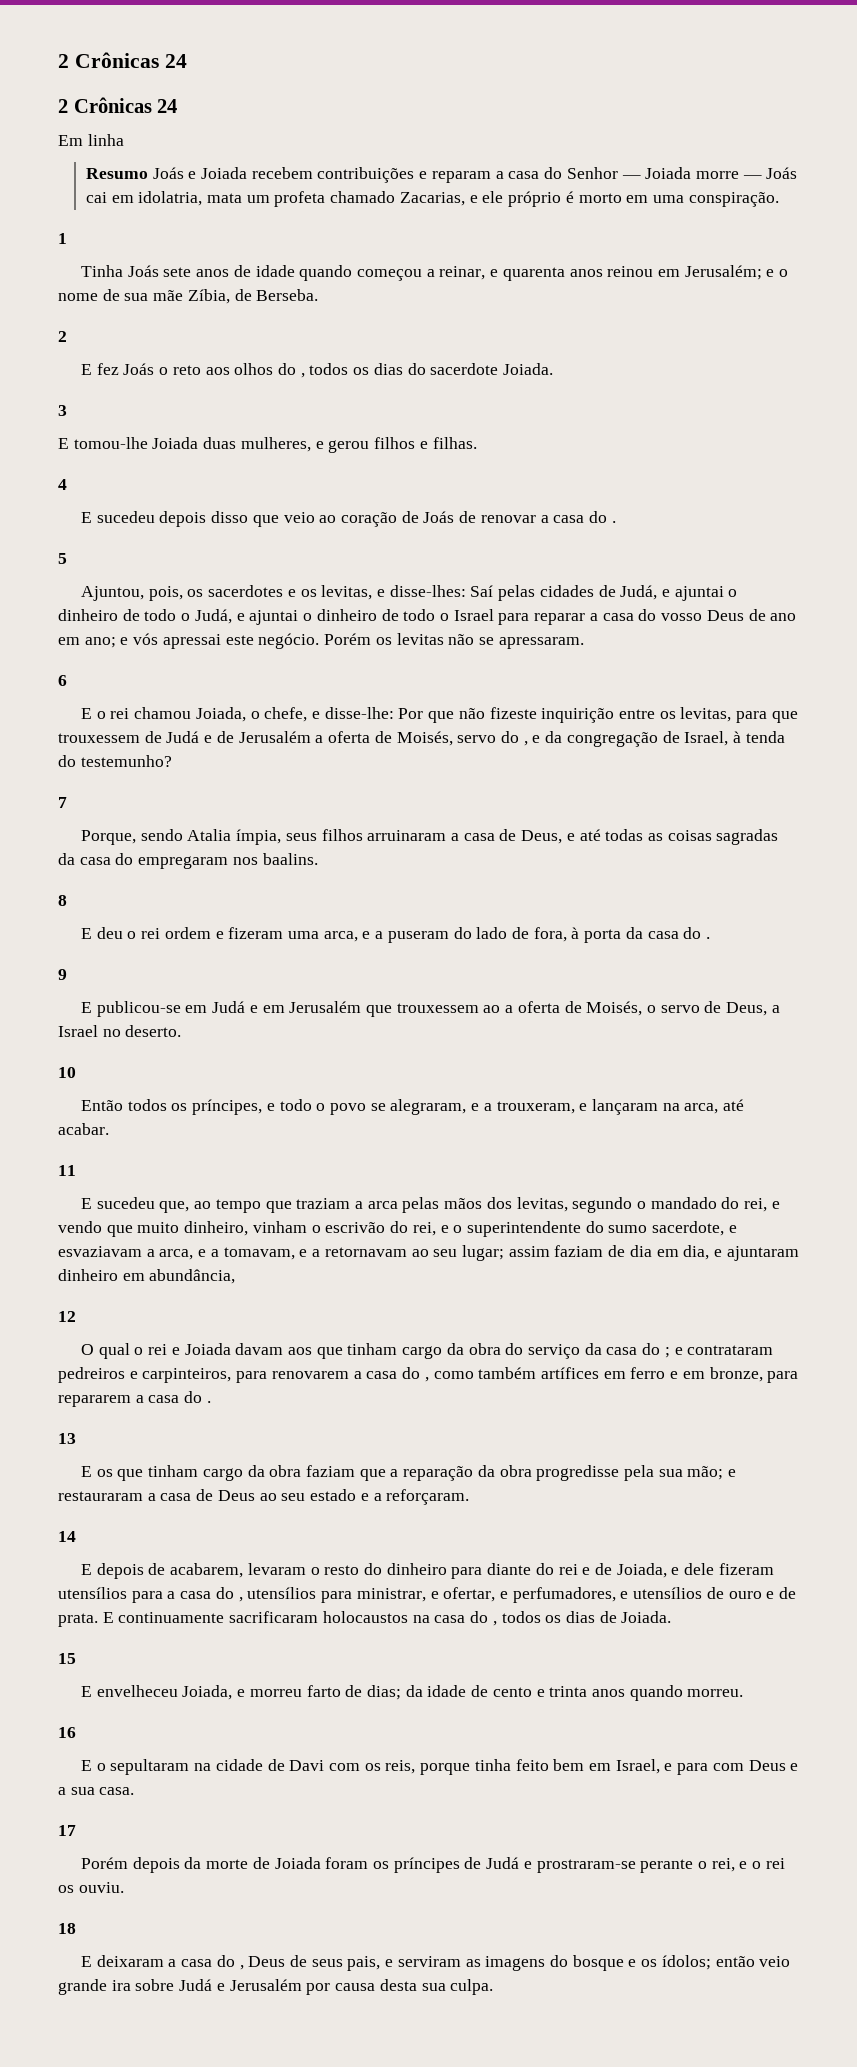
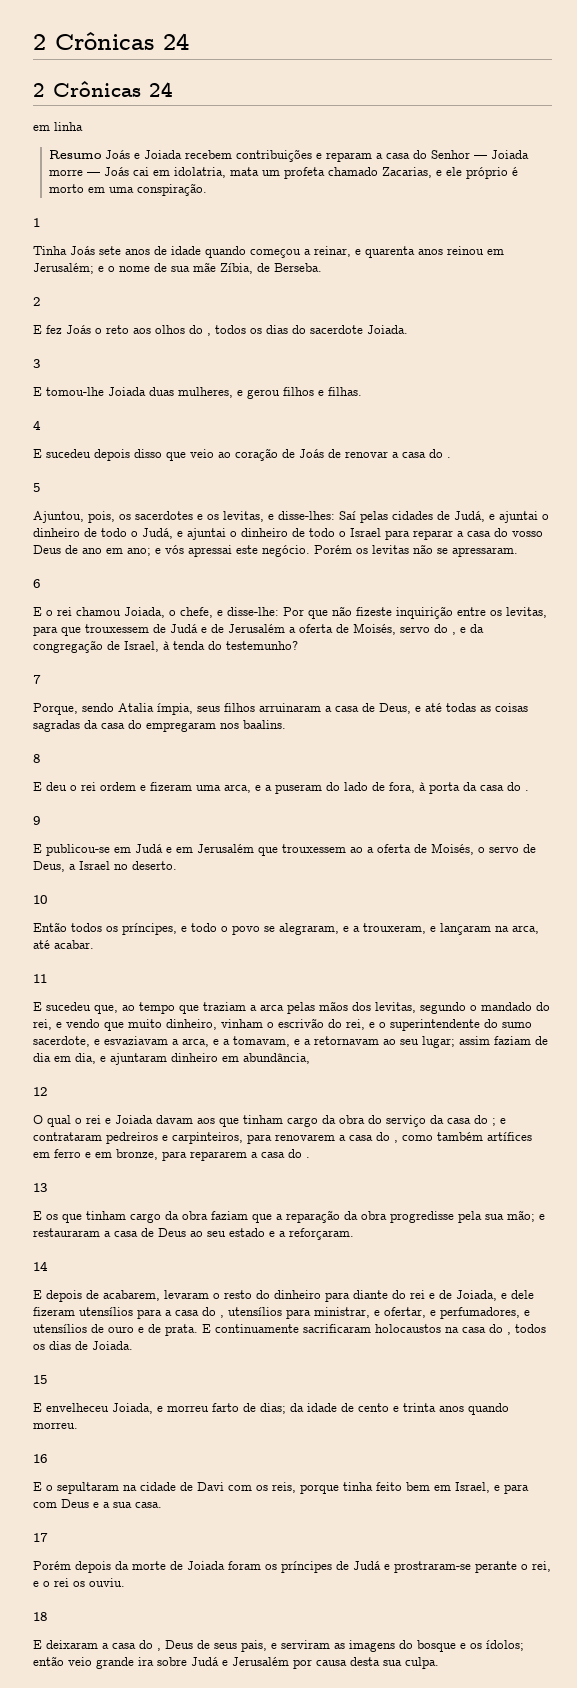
[58,135,83,146] Em -> [33,125,50,131] em

